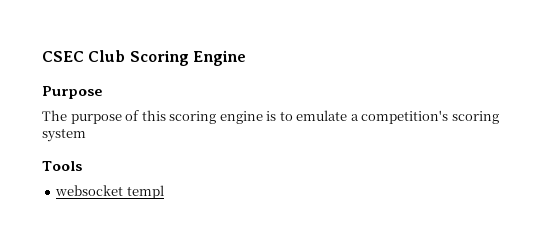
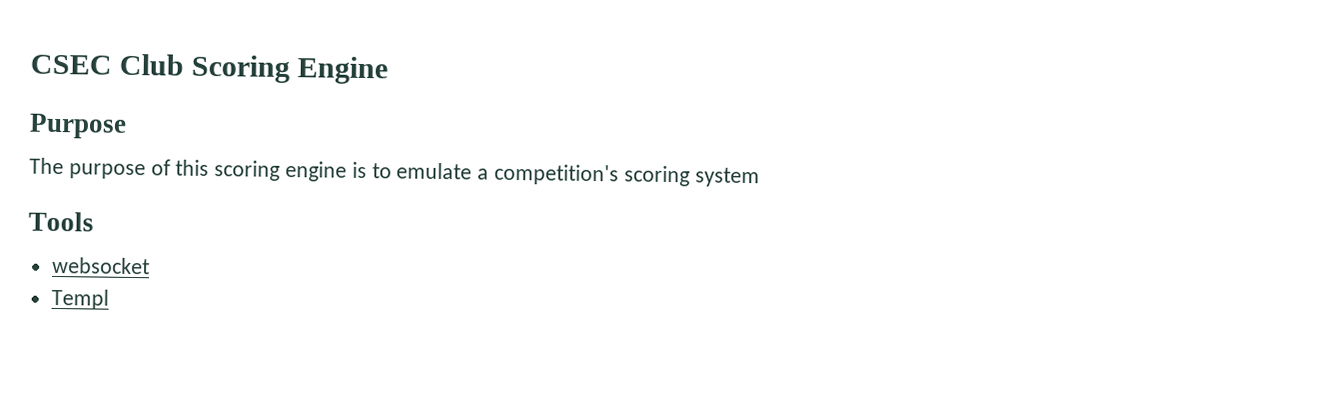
[126,185,164,199] templ -> [50,288,109,310] // Templ

